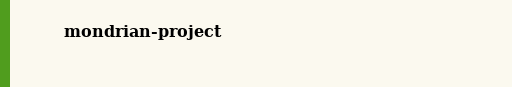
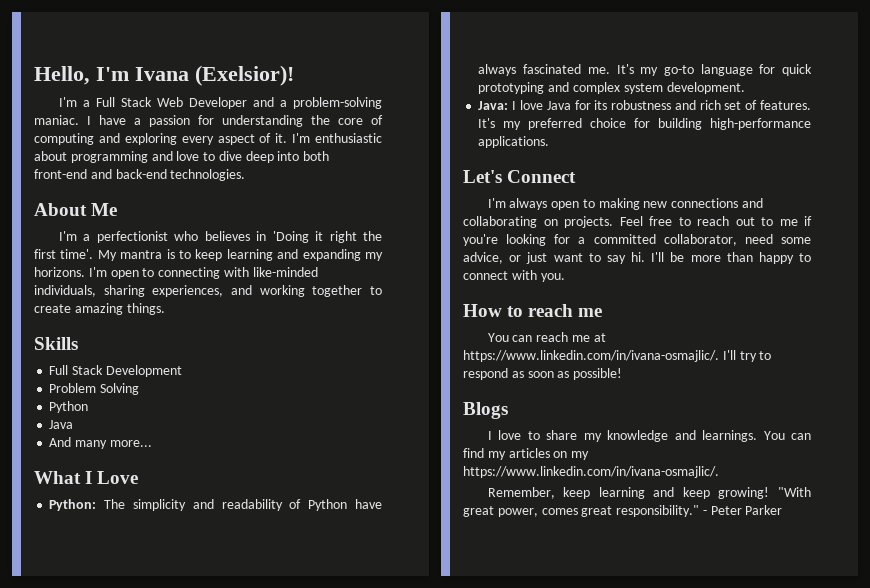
[64,25,222,40] mondrian-project -> [34,65,294,86] [58,97,382,109] [34,115,383,127] [34,133,382,145] [34,151,330,163] [34,169,246,181] [34,203,118,216] [58,231,382,243] [34,249,383,261] [34,267,318,279] [34,285,382,297] [34,303,165,315] [34,337,78,350] [49,365,182,377] [49,383,140,395] [49,401,89,413] [49,420,74,429] [49,437,152,449] [34,471,139,484] [49,499,383,511] [478,64,812,76] [478,82,745,94] [478,100,812,110] [478,118,811,130] [478,136,550,148] [463,170,577,183] [487,198,764,210] [463,216,812,228] [463,234,811,246] [463,252,811,264] [463,270,565,282] [463,304,603,317] [487,332,606,342] [463,350,772,362] [463,368,623,380] [463,402,508,419] [487,430,811,442] [463,448,590,460] [463,466,719,478] [487,487,811,499] [463,505,783,517] Hello, I'm Ivana (Exelsior)! // I'm a Full Stack Web Developer and a problem-solving maniac. I have a passion for understanding the core of computing and exploring every aspect of it. I'm enthusiastic about programming and love to dive deep into both front-end and back-end technologies. // About Me // I'm a perfectionist who believes in 'Doing it right the first time'. My mantra is to keep learning and expanding my horizons. I'm open to connecting with like-minded individuals, sharing experiences, and working together to create amazing things. // Skills // Full Stack Development // Problem Solving // Python // Java // And many more... // What I Love // Python: The simplicity and readability of Python have always fascinated me. It's my go-to language for quick prototyping and complex system development. // Java: I love Java for its robustness and rich set of features. It's my preferred choice for building high-performance applications. // Let's Connect // I'm always open to making new connections and collaborating on projects. Feel free to reach out to me if you're looking for a committed collaborator, need some advice, or just want to say hi. I'll be more than happy to connect with you. // How to reach me // You can reach me at https://www.linkedin.com/in/ivana-osmajlic/. I'll try to respond as soon as possible! // Blogs // I love to share my knowledge and learnings. You can find my articles on my https://www.linkedin.com/in/ivana-osmajlic/. // Remember, keep learning and keep growing! "With great power, comes great responsibility." - Peter Parker

